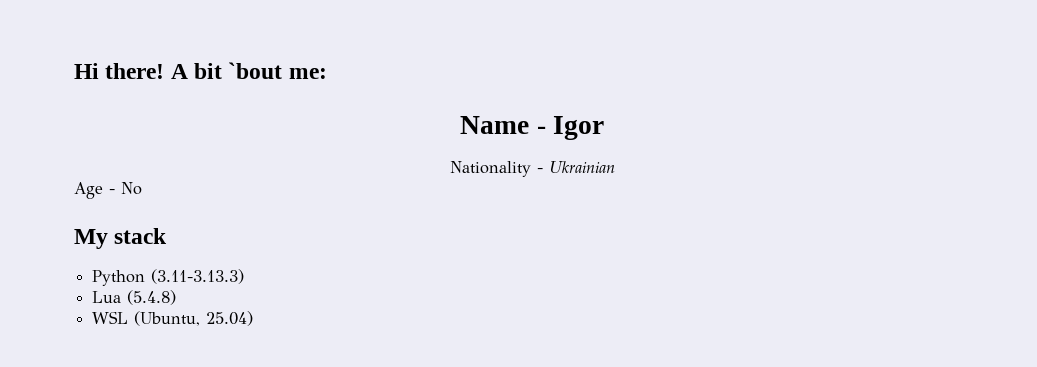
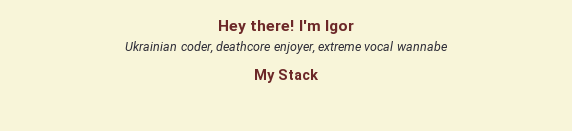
[74,62,327,79] [460,116,546,134] Hi there! A bit `bout me: // Name - -> [218,20,321,34] Hey there! I'm
[449,161,543,177] Nationality - -> (354, 27) none
[74,182,142,199] [74,228,168,249] [92,269,245,286] [92,290,177,305] [92,311,254,326] // Age - No // My stack // Python (3.11-3.13.3) // Lua (5.4.8) // WSL (Ubuntu, 25.04) -> [180,41,448,54] [254,69,319,83] coder, deathcore enjoyer, extreme vocal wannabe // My Stack

